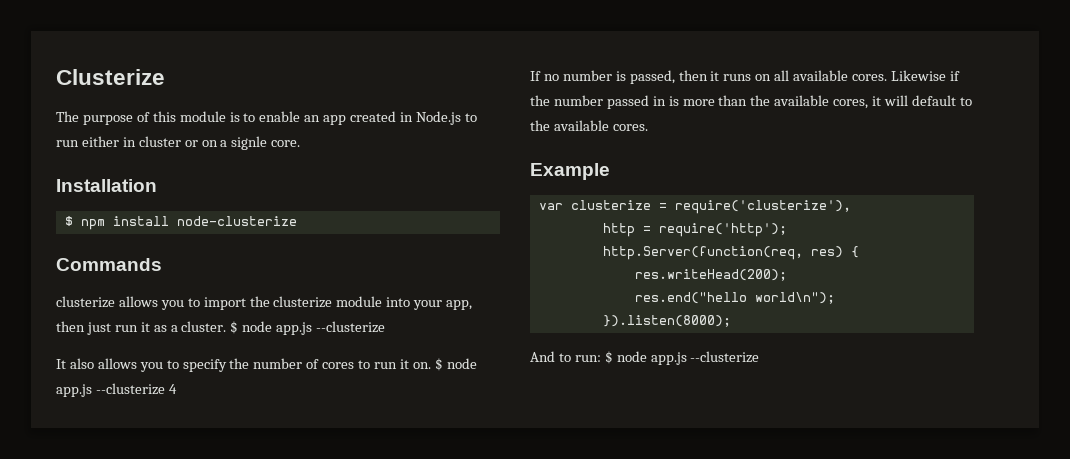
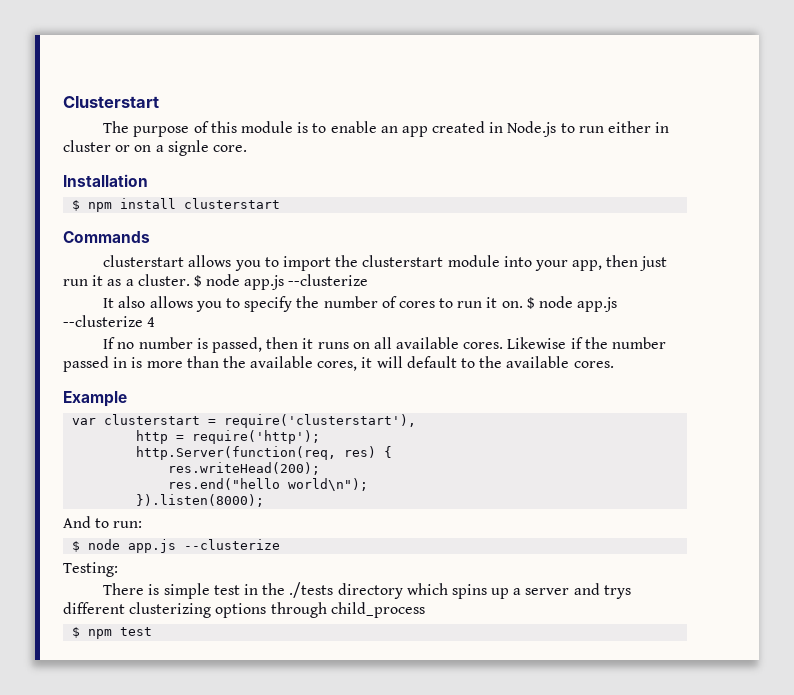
[56,69,165,85] Clusterize -> [63,96,159,108] Clusterstart
[176,216,297,226] node-clusterize -> [184,198,281,209] clusterstart
[56,296,115,308] clusterize -> [103,255,185,267] clusterstart
[273,296,333,308] clusterize -> [362,255,444,267] clusterstart
[570,200,851,214] clusterize = require('clusterize'), -> [104,414,417,428] clusterstart = require('clusterstart'),
[604,351,760,365] $ node app.js --clusterize -> [72,539,281,553] [63,562,118,577] [103,582,631,599] [63,602,425,618] [72,627,153,639] // $ node app.js --clusterize // Testing: // There is simple test in the ./tests directory which spins up a server and trys different clusterizing options through child_process // $ npm test

